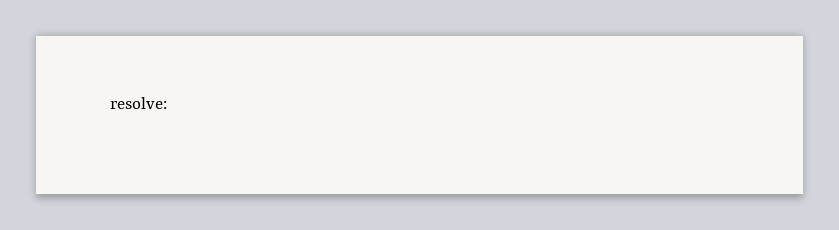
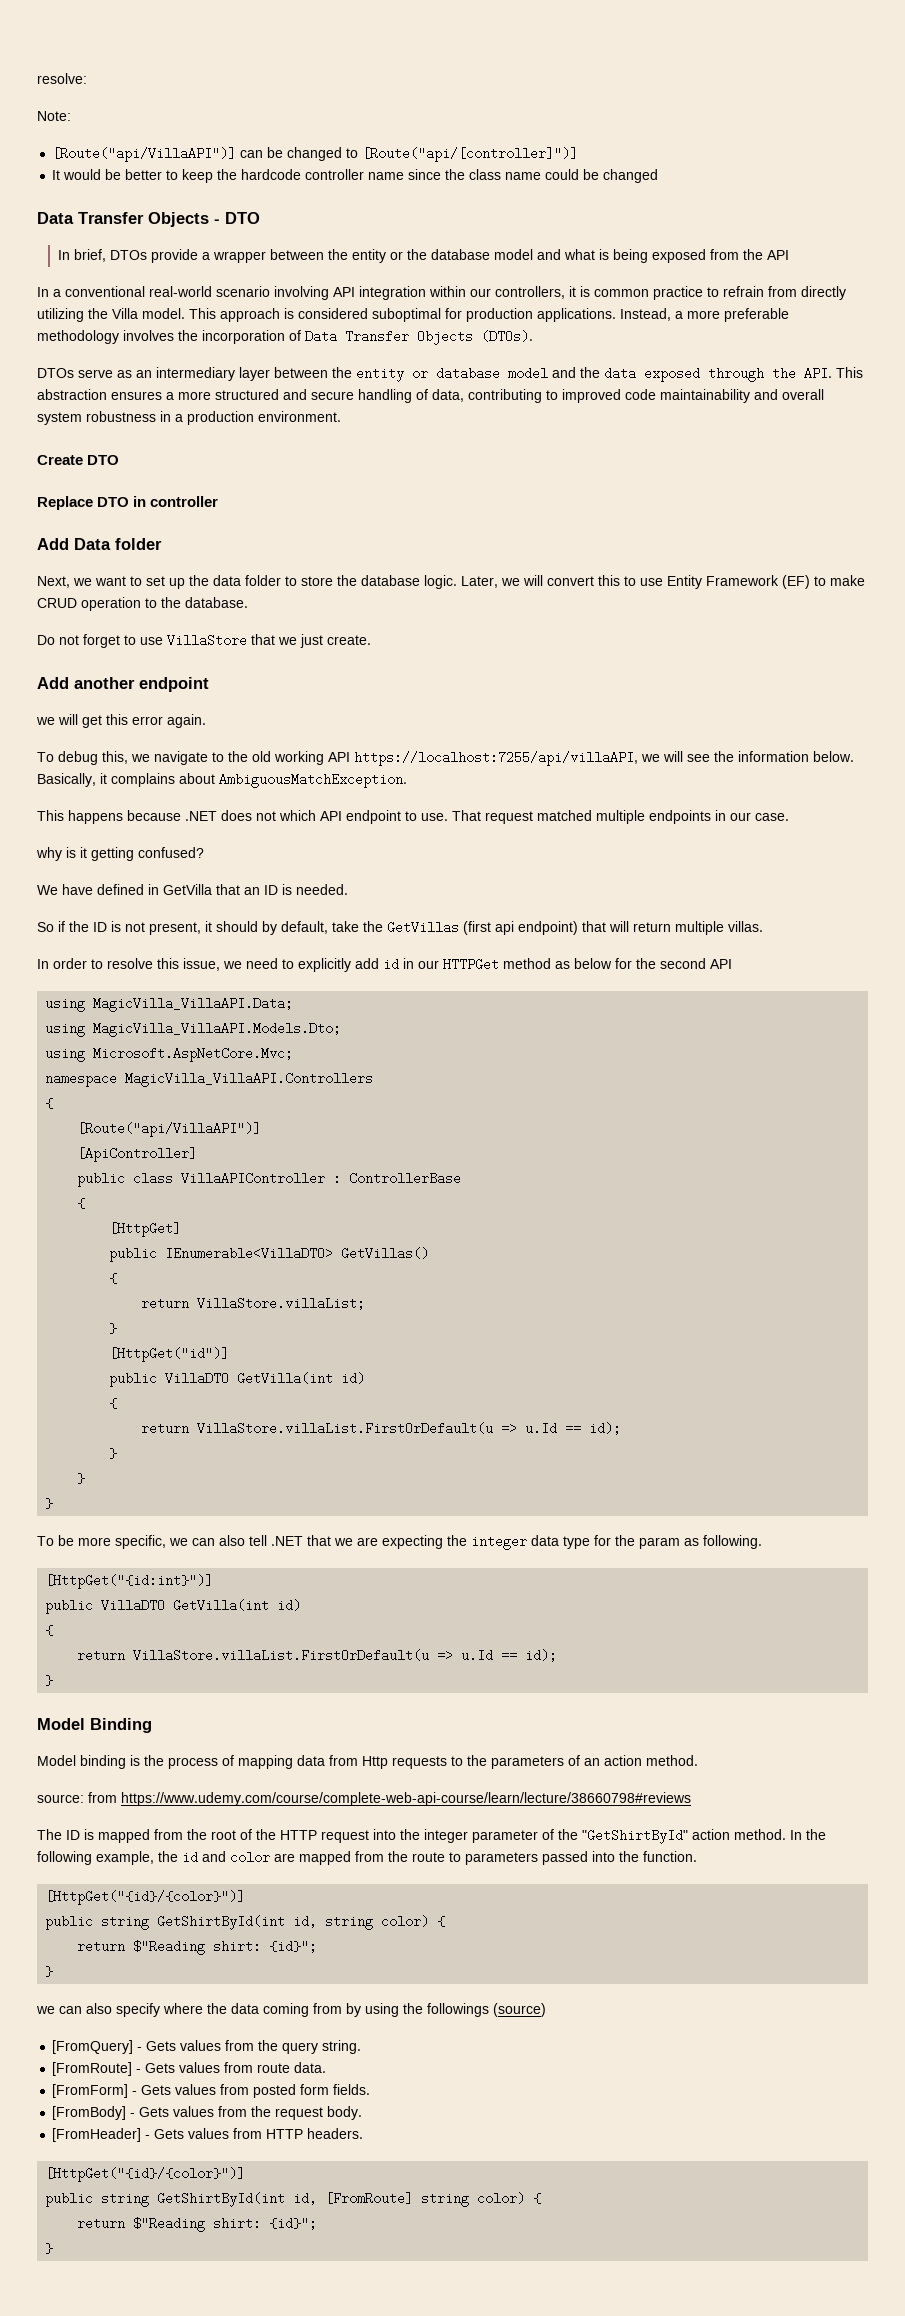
(167, 103) none -> [37,111,71,121] [52,147,579,162] [52,169,659,183] [37,212,260,227] [58,249,790,263] [37,286,846,300] [37,308,789,322] [37,330,533,345] [37,367,863,382] [37,389,824,403] [37,411,341,425] [37,455,120,465] [37,496,219,510] [37,538,162,550] [37,575,865,589] [37,597,248,611] [37,634,371,648] [37,677,209,692] [36,714,206,728] [37,751,854,766] [37,773,407,788] [37,810,789,824] [36,847,204,861] [37,884,348,895] [37,921,763,935] [37,958,732,972] [45,997,294,1012] [45,1022,342,1037] [45,1047,294,1062] [45,1072,374,1087] [45,1098,54,1109] [77,1122,262,1137] [77,1147,198,1162] [77,1172,462,1187] [77,1198,86,1209] [109,1222,182,1237] [109,1247,430,1262] [109,1273,118,1284] [141,1297,366,1310] [109,1323,118,1334] [109,1347,230,1362] [109,1372,366,1387] [109,1398,118,1409] [141,1422,622,1435] [109,1448,118,1459] [77,1473,86,1484] [45,1498,54,1509] [37,1535,762,1550] [45,1574,214,1589] [45,1599,302,1614] [45,1625,54,1636] [77,1649,558,1662] [45,1675,54,1686] [37,1718,152,1733] [37,1755,698,1769] [37,1792,691,1806] [37,1829,826,1844] [37,1851,697,1865] [45,1890,246,1905] [45,1915,446,1930] [77,1940,318,1955] [45,1966,54,1977] [36,2003,546,2017] [52,2040,362,2054] [52,2062,327,2076] [52,2084,371,2098] [52,2106,363,2120] [52,2128,364,2142] [45,2167,246,2182] [45,2192,542,2207] [77,2217,318,2232] [45,2243,54,2254] // Note: // [Route("api/VillaAPI")] can be changed to [Route("api/[controller]")] // It would be better to keep the hardcode controller name since the class name could be changed // Data Transfer Objects - DTO // In brief, DTOs provide a wrapper between the entity or the database model and what is being exposed from the API // In a conventional real-world scenario involving API integration within our controllers, it is common practice to refrain from directly utilizing the Villa model. This approach is considered suboptimal for production applications. Instead, a more preferable methodology involves the incorporation of Data Transfer Objects (DTOs). // DTOs serve as an intermediary layer between the entity or database model and the data exposed through the API. This abstraction ensures a more structured and secure handling of data, contributing to improved code maintainability and overall system robustness in a production environment. // Create DTO // Replace DTO in controller // Add Data folder // Next, we want to set up the data folder to store the database logic. Later, we will convert this to use Entity Framework (EF) to make CRUD operation to the database. // Do not forget to use VillaStore that we just create. // Add another endpoint // we will get this error again. // To debug this, we navigate to the old working API https://localhost:7255/api/villaAPI, we will see the information below. Basically, it complains about AmbiguousMatchException. // This happens because .NET does not which API endpoint to use. That request matched multiple endpoints in our case. // why is it getting confused? // We have defined in GetVilla that an ID is needed. // So if the ID is not present, it should by default, take the GetVillas (first api endpoint) that will return multiple villas. // In order to resolve this issue, we need to explicitly add id in our HTTPGet method as below for the second API // using MagicVilla_VillaAPI.Data; // using MagicVilla_VillaAPI.Models.Dto; // using Microsoft.AspNetCore.Mvc; // namespace MagicVilla_VillaAPI.Controllers // { // [Route("api/VillaAPI")] // [ApiController] // public class VillaAPIController : ControllerBase // { // [HttpGet] // public IEnumerable<VillaDTO> GetVillas() // { // return VillaStore.villaList; // } // [HttpGet("id")] // public VillaDTO GetVilla(int id) // { // return VillaStore.villaList.FirstOrDefault(u => u.Id == id); // } // } // } // To be more specific, we can also tell .NET that we are expecting the integer data type for the param as following. // [HttpGet("{id:int}")] // public VillaDTO GetVilla(int id) // { // return VillaStore.villaList.FirstOrDefault(u => u.Id == id); // } // Model Binding // Model binding is the process of mapping data from Http requests to the parameters of an action method. // source: from https://www.udemy.com/course/complete-web-api-course/learn/lecture/38660798#reviews // The ID is mapped from the root of the HTTP request into the integer parameter of the "GetShirtById" action method. In the following example, the id and color are mapped from the route to parameters passed into the function. // [HttpGet("{id}/{color}")] // public string GetShirtById(int id, string color) { // return $"Reading shirt: {id}"; // } // we can also specify where the data coming from by using the followings (source) // [FromQuery] - Gets values from the query string. // [FromRoute] - Gets values from route data. // [FromForm] - Gets values from posted form fields. // [FromBody] - Gets values from the request body. // [FromHeader] - Gets values from HTTP headers. // [HttpGet("{id}/{color}")] // public string GetShirtById(int id, [FromRoute] string color) { // return $"Reading shirt: {id}"; // }

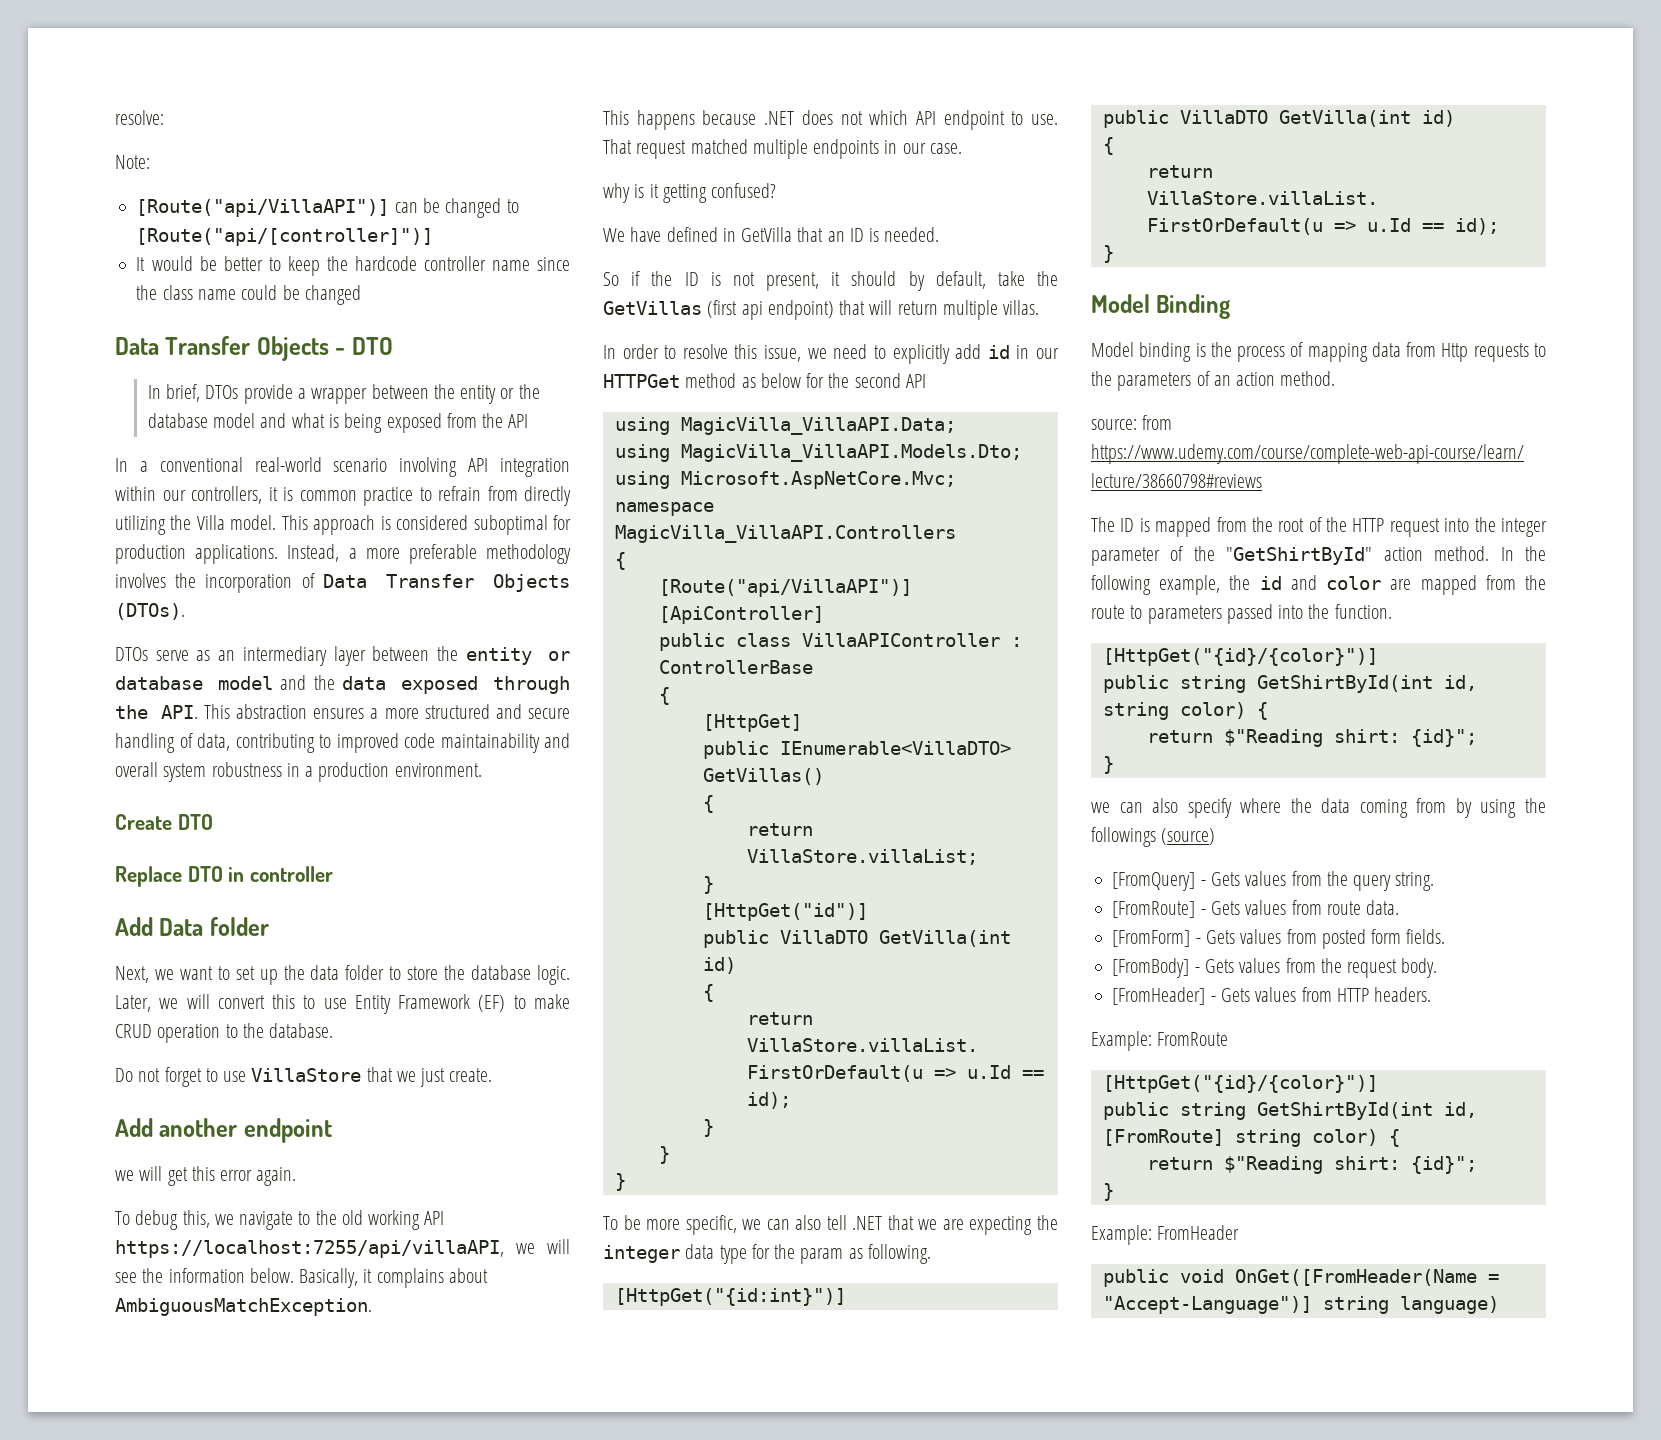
(364, 2133) none -> [1091,1031,1229,1051] // Example: FromRoute
(54, 2248) none -> [1091,1225,1240,1245] [1102,1269,1499,1287] [1102,1296,1499,1314] // Example: FromHeader // public void OnGet([FromHeader(Name = "Accept-Language")] string language)

